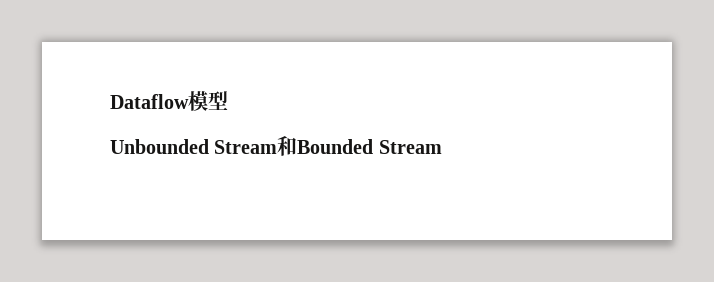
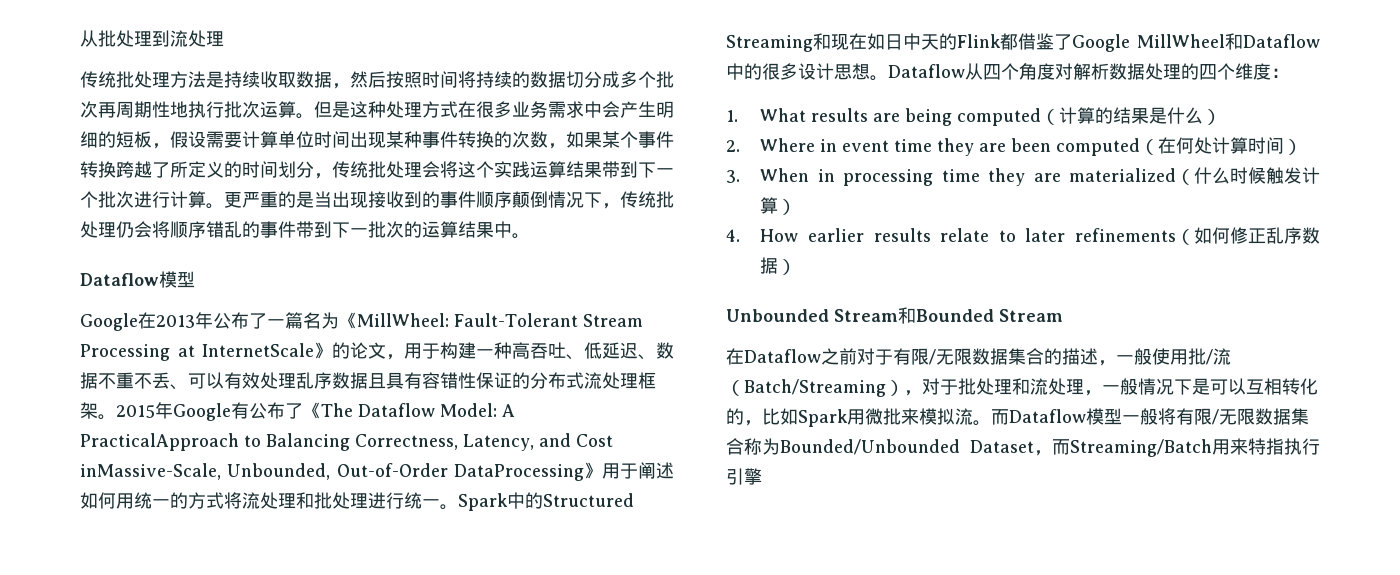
[110,91,228,111] Dataflow模型 -> [80,30,224,47] [80,71,674,89] [80,101,674,119] [80,131,674,149] [80,161,674,179] [80,191,674,209] [80,221,530,239] [80,271,195,288] [80,312,643,331] [80,342,674,361] [80,372,656,390] [80,402,515,421] [80,433,613,451] [80,462,674,481] [80,492,634,511] [726,33,1320,52] [726,63,1289,81] [726,107,1222,126] [726,137,1303,156] [726,167,1320,186] [760,197,797,215] [726,227,1320,245] [760,257,797,275] 从批处理到流处理 // 传统批处理方法是持续收取数据，然后按照时间将持续的数据切分成多个批次再周期性地执行批次运算。但是这种处理方式在很多业务需求中会产生明细的短板，假设需要计算单位时间出现某种事件转换的次数，如果某个事件转换跨越了所定义的时间划分，传统批处理会将这个实践运算结果带到下一个批次进行计算。更严重的是当出现接收到的事件顺序颠倒情况下，传统批处理仍会将顺序错乱的事件带到下一批次的运算结果中。 // Dataflow模型 // Google在2013年公布了一篇名为《MillWheel: Fault-Tolerant Stream Processing at InternetScale》的论文，用于构建一种高吞吐、低延迟、数据不重不丢、可以有效处理乱序数据且具有容错性保证的分布式流处理框架。2015年Google有公布了《The Dataflow Model: A PracticalApproach to Balancing Correctness, Latency, and Cost inMassive-Scale, Unbounded, Out-of-Order DataProcessing》用于阐述如何用统一的方式将流处理和批处理进行统一。Spark中的Structured Streaming和现在如日中天的Flink都借鉴了Google MillWheel和Dataflow中的很多设计思想。Dataflow从四个角度对解析数据处理的四个维度： // 1. What results are being computed（计算的结果是什么） // 2. Where in event time they are been computed（在何处计算时间） // 3. When in processing time they are materialized（什么时候触发计算） // 4. How earlier results relate to later refinements（如何修正乱序数据）
(442, 147) none -> [726,348,1231,366] [726,378,1318,397] [726,408,1309,427] [726,438,1320,457] [726,468,762,485] // 在Dataflow之前对于有限/无限数据集合的描述，一般使用批/流（Batch/Streaming），对于批处理和流处理，一般情况下是可以互相转化的，比如Spark用微批来模拟流。而Dataflow模型一般将有限/无限数据集合称为Bounded/Unbounded Dataset，而Streaming/Batch用来特指执行引擎

